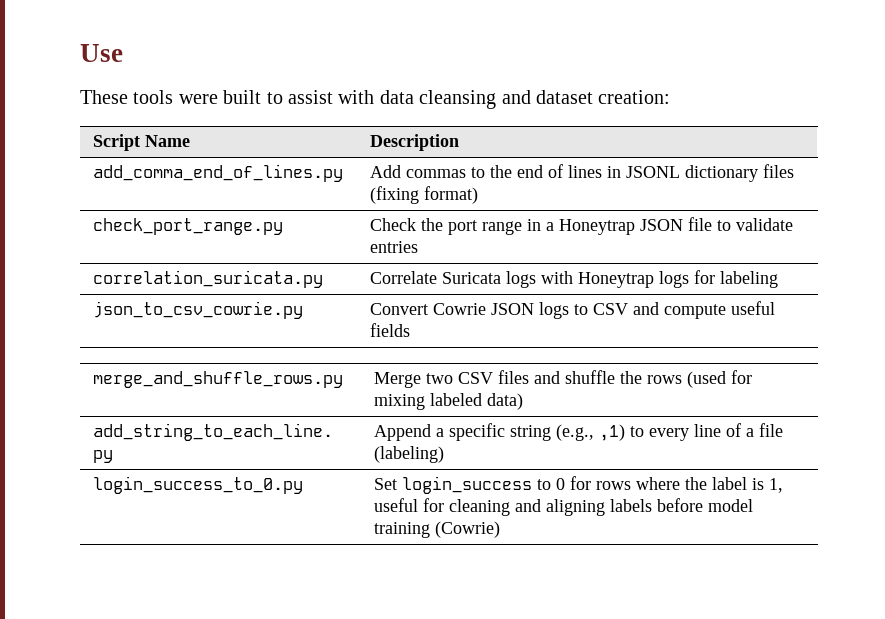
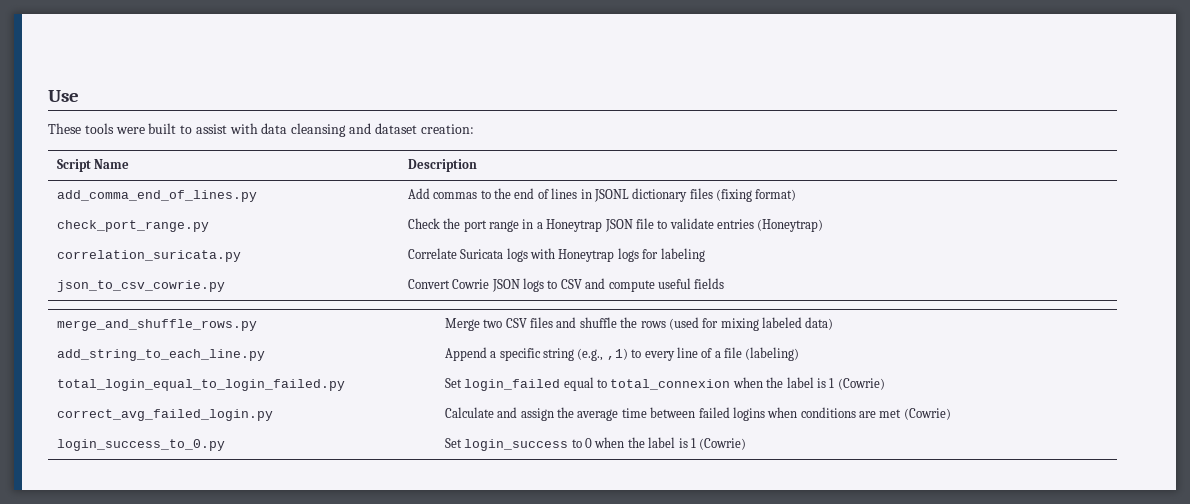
(419, 247) none -> [757,219,824,232] (Honeytrap)
(445, 454) none -> [56,379,345,391] [444,377,885,391] [56,409,273,421] [444,407,951,421] // total_login_equal_to_login_failed.py | Set login_failed equal to total_connexion when the label is 1 (Cowrie) // correct_avg_failed_login.py | Calculate and assign the average time between failed logins when conditions are met (Cowrie)
[570,476,784,493] [374,498,754,516] [374,522,431,538] for rows where the label is 1, useful for cleaning and aligning labels before model training -> [594,437,696,448] when the label is 1

